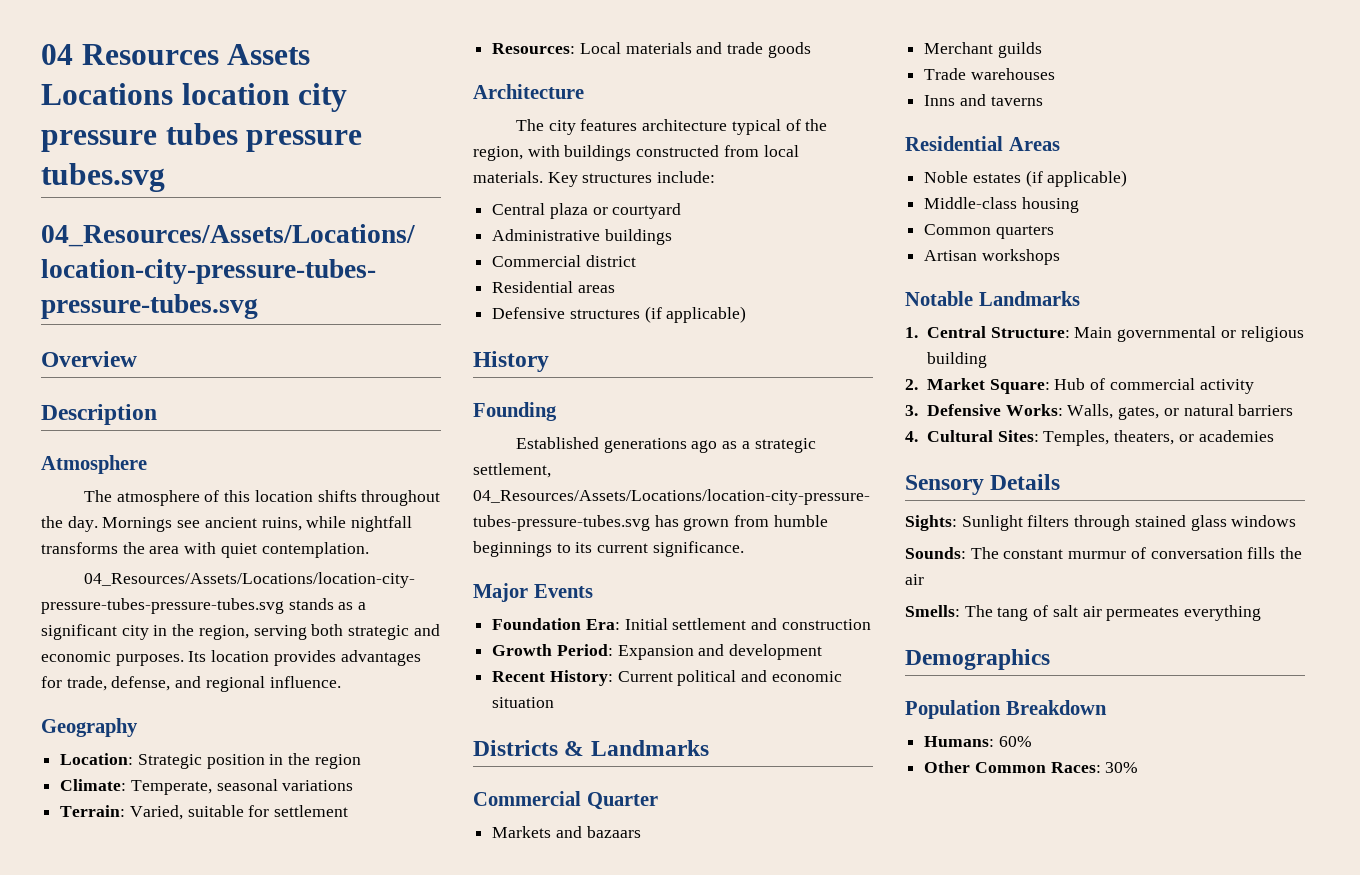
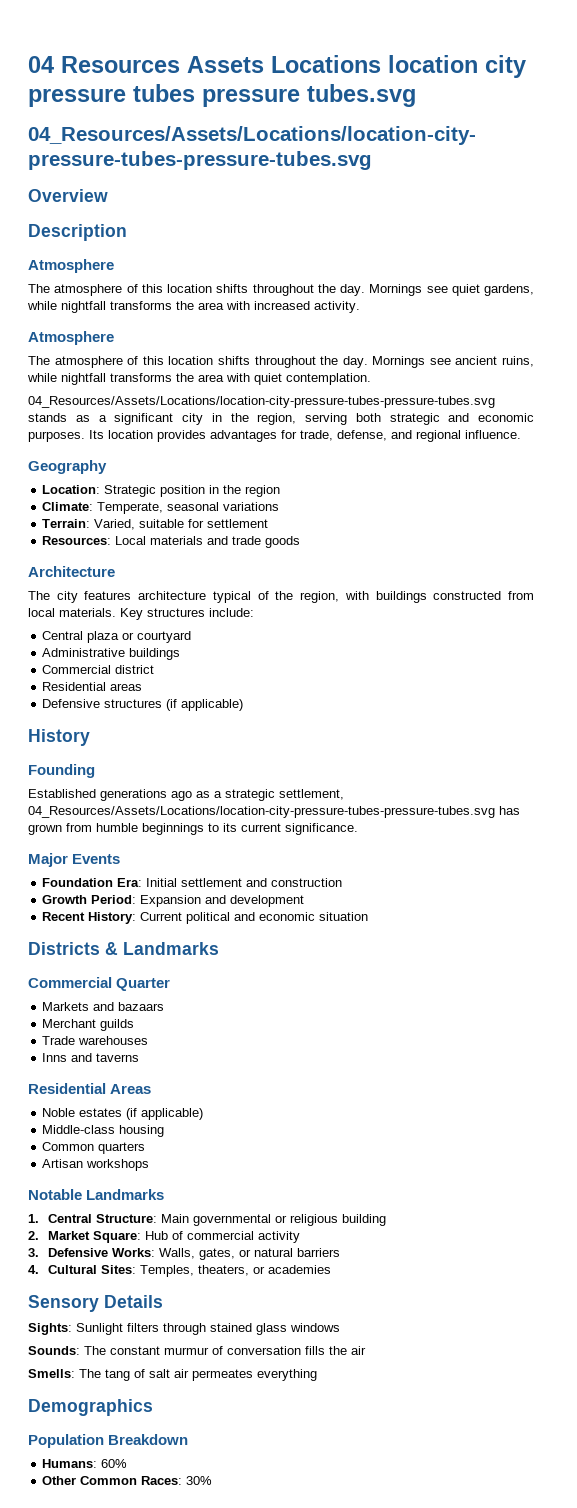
(147, 464) none -> [28,284,534,296] [27,301,360,313] [28,331,114,345] // The atmosphere of this location shifts throughout the day. Mornings see quiet gardens, while nightfall transforms the area with increased activity. // Atmosphere

